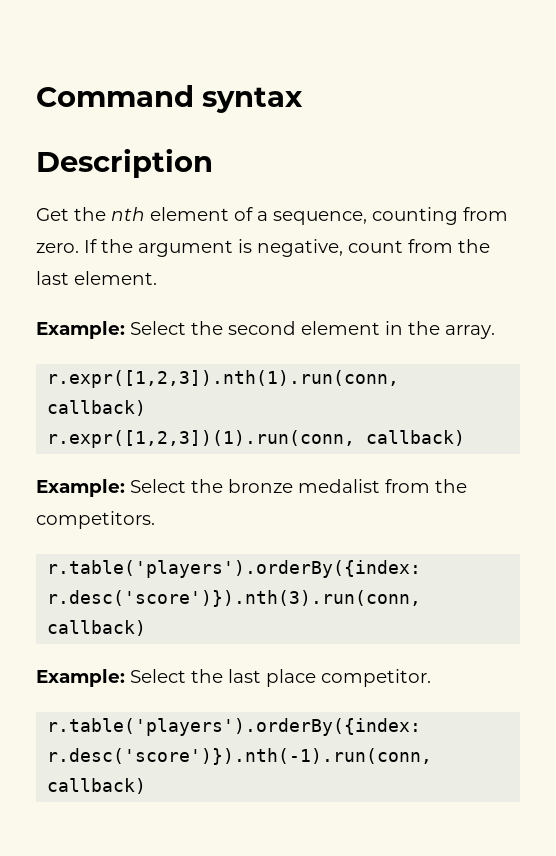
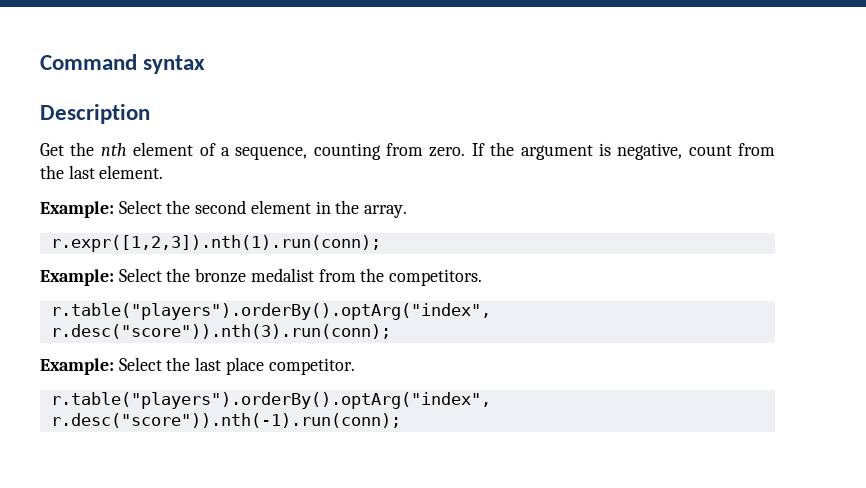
[47,370,400,388] [47,400,147,416] [47,430,466,448] r.expr([1,2,3]).nth(1).run(conn, callback) // r.expr([1,2,3])(1).run(conn, callback) -> [50,235,381,252] r.expr([1,2,3]).nth(1).run(conn);
[47,560,422,578] [47,590,422,607] [47,620,147,636] r.table('players').orderBy({index: r.desc('score')}).nth(3).run(conn, callback) -> [50,303,491,320] [50,324,391,339] r.table("players").orderBy().optArg("index", r.desc("score")).nth(3).run(conn);
[47,718,422,736] [47,748,433,765] [47,778,147,794] r.table('players').orderBy({index: r.desc('score')}).nth(-1).run(conn, callback) -> [50,392,491,409] [50,413,401,428] r.table("players").orderBy().optArg("index", r.desc("score")).nth(-1).run(conn);

